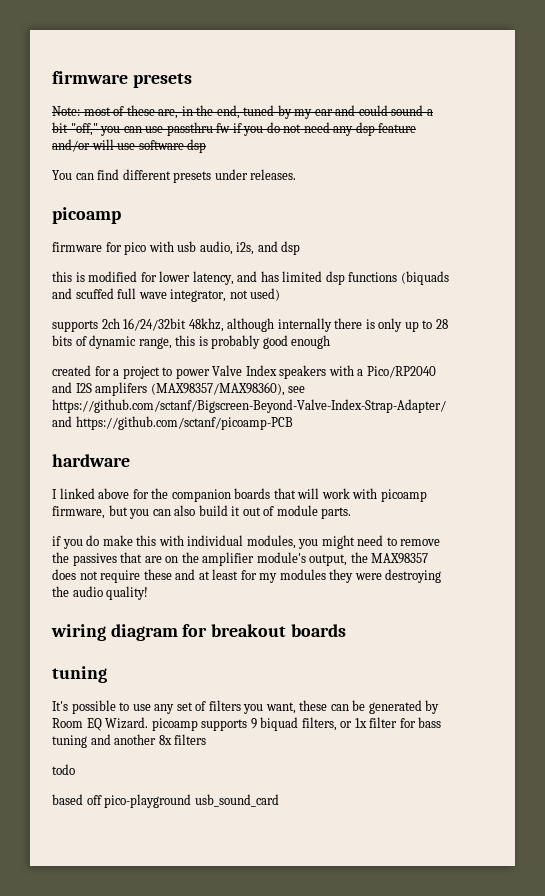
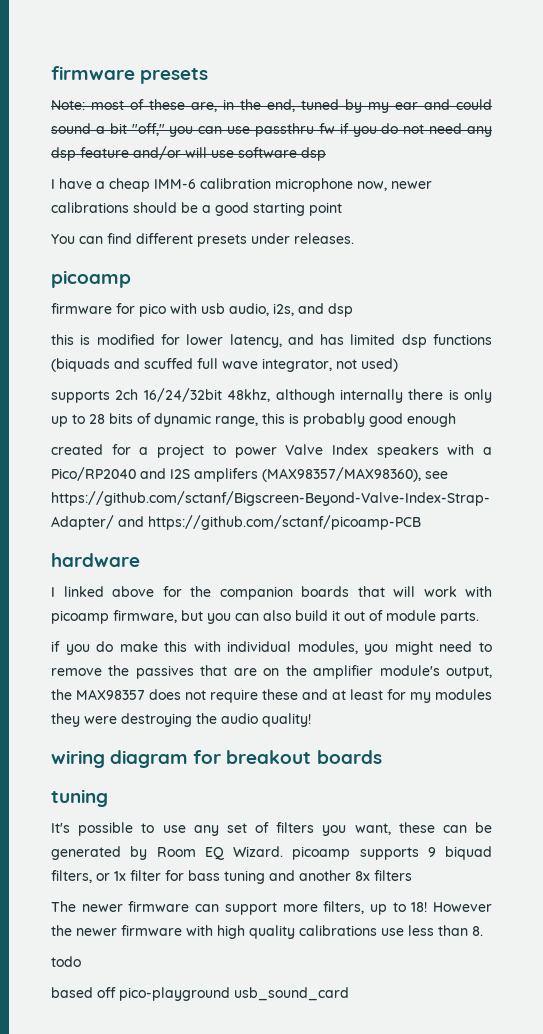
(207, 146) none -> [51,178,432,192] [51,202,342,216] // I have a cheap IMM-6 calibration microphone now, newer calibrations should be a good starting point
(207, 739) none -> [51,901,492,915] [51,925,483,939] // The newer firmware can support more filters, up to 18! However the newer firmware with high quality calibrations use less than 8.

